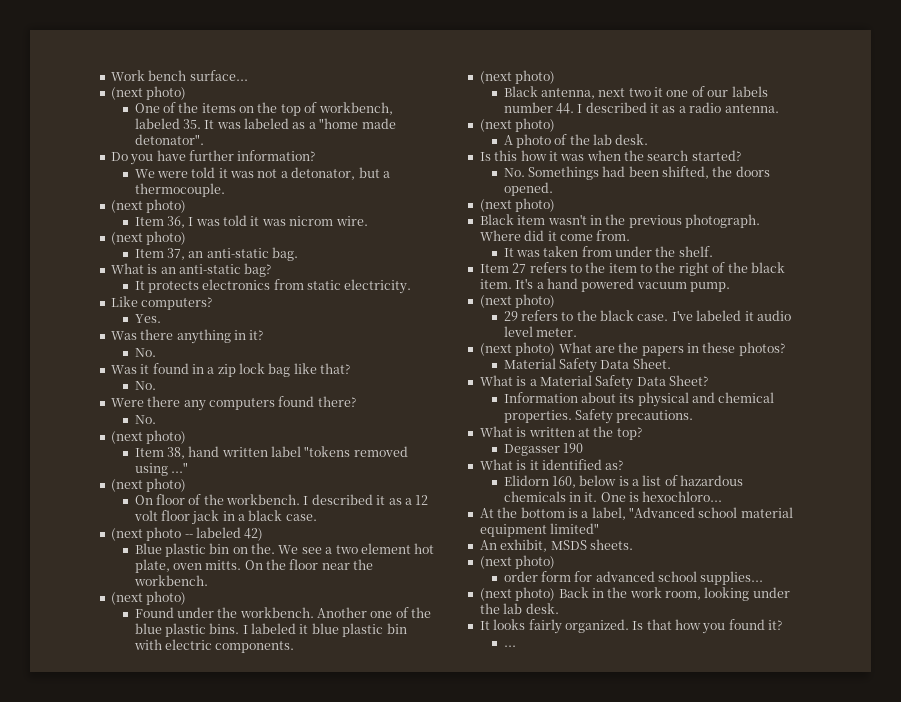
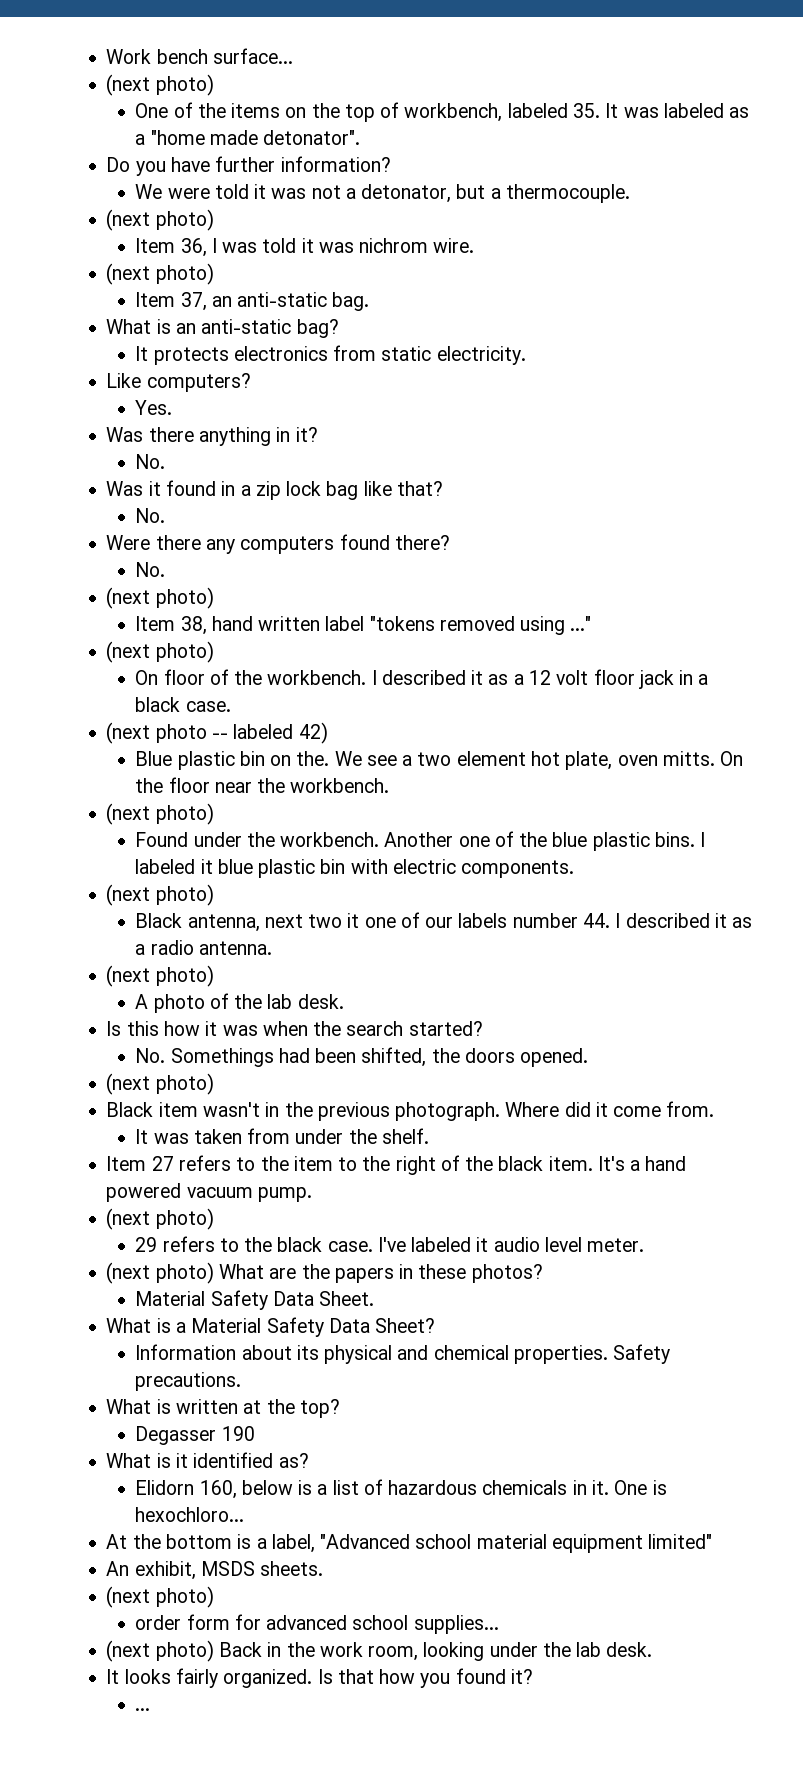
[289,216,334,226] nicrom -> [359,238,429,253] nichrom

